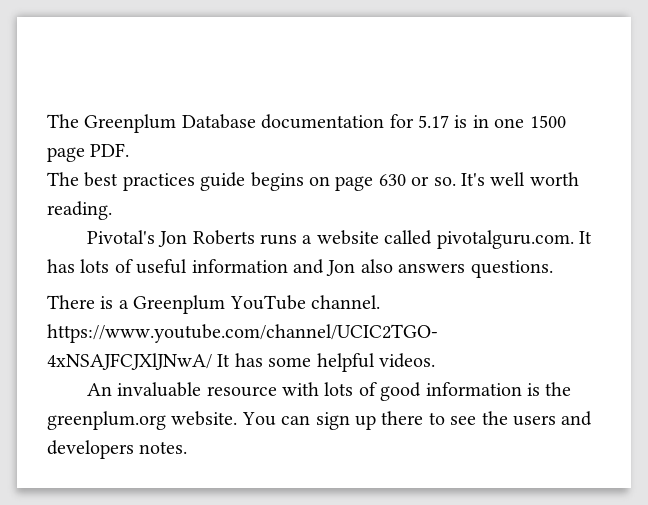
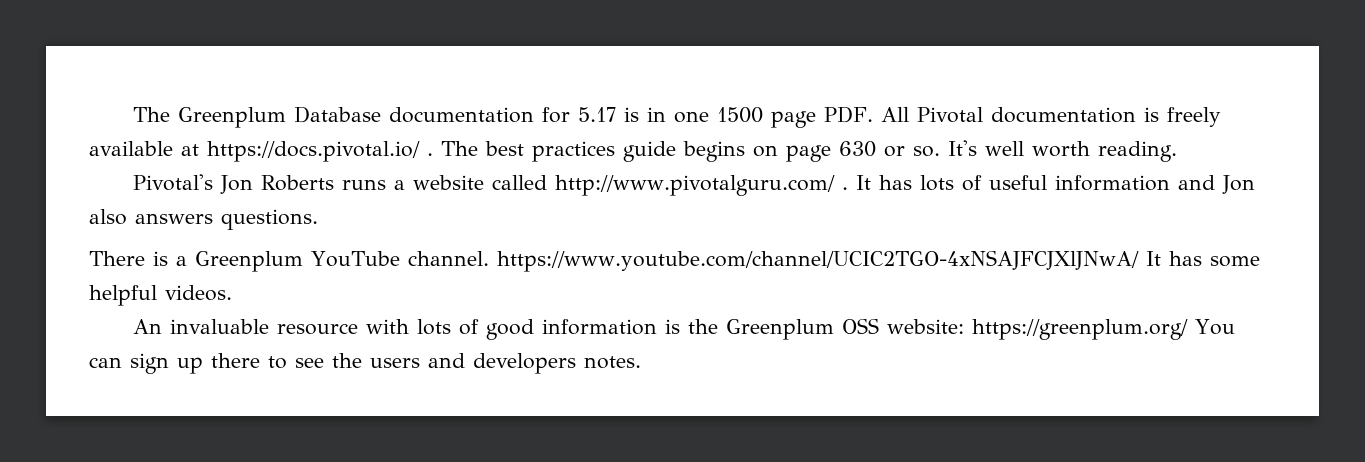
(130, 150) // -> [881,107,1222,127] [89,141,433,162] All Pivotal documentation is freely available at https://docs.pivotal.io/ .
[436,230,574,249] pivotalguru.com. -> [555,175,849,196] http://www.pivotalguru.com/ .
[47,411,238,430] greenplum.org website. -> [726,318,1189,340] Greenplum OSS website: https://greenplum.org/

